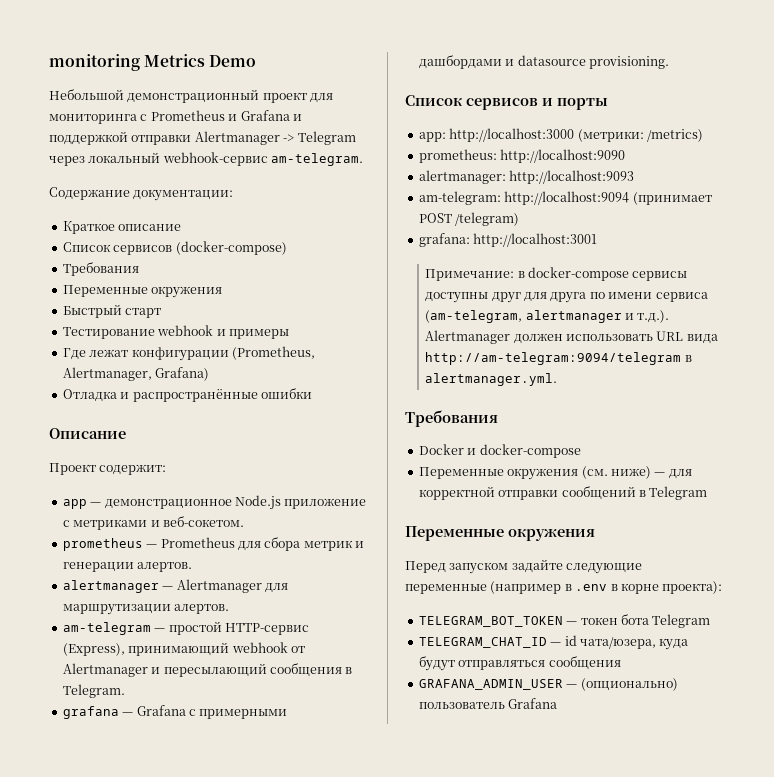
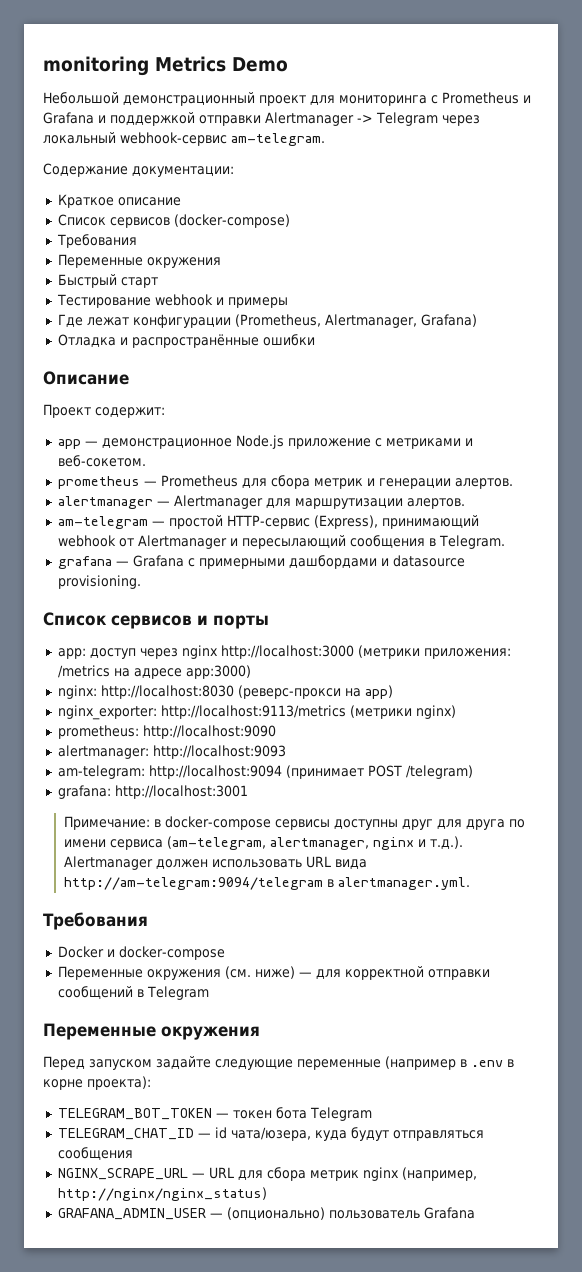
[449,128,703,142] http://localhost:3000 (метрики: /metrics) -> [89,645,511,659] [57,665,251,679] [57,685,393,699] [57,705,456,720] доступ через nginx http://localhost:3000 (метрики приложения: /metrics на адресе app:3000) // nginx: http://localhost:8030 (реверс-прокси на app) // nginx_exporter: http://localhost:9113/metrics (метрики nginx)
[525,310,622,323] alertmanager -> [269,837,414,850] alertmanager, nginx
(621, 663) none -> [57,1167,477,1181] [57,1187,267,1201] // NGINX_SCRAPE_URL — URL для сбора метрик nginx (например, http://nginx/nginx_status)

